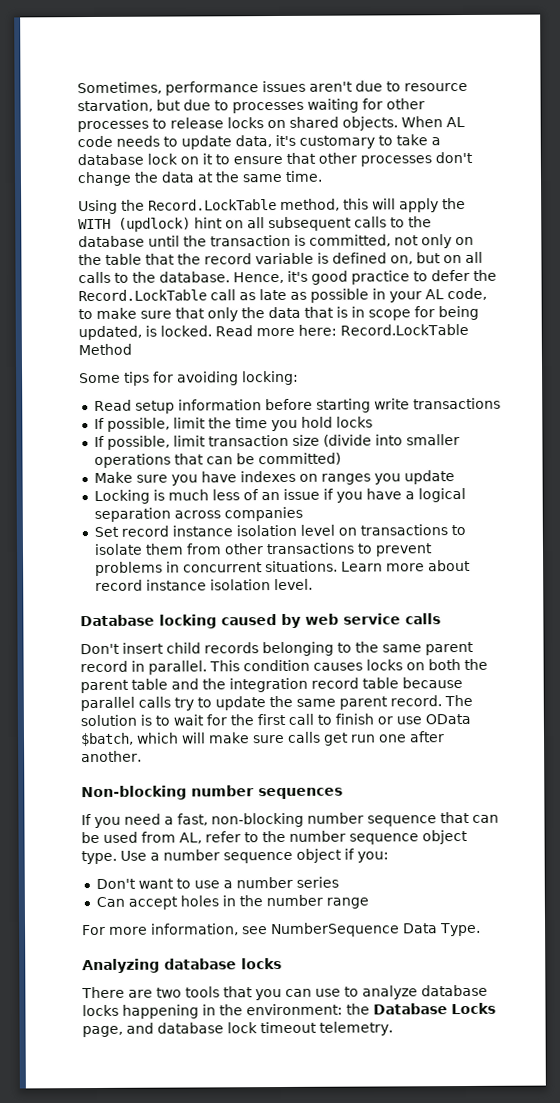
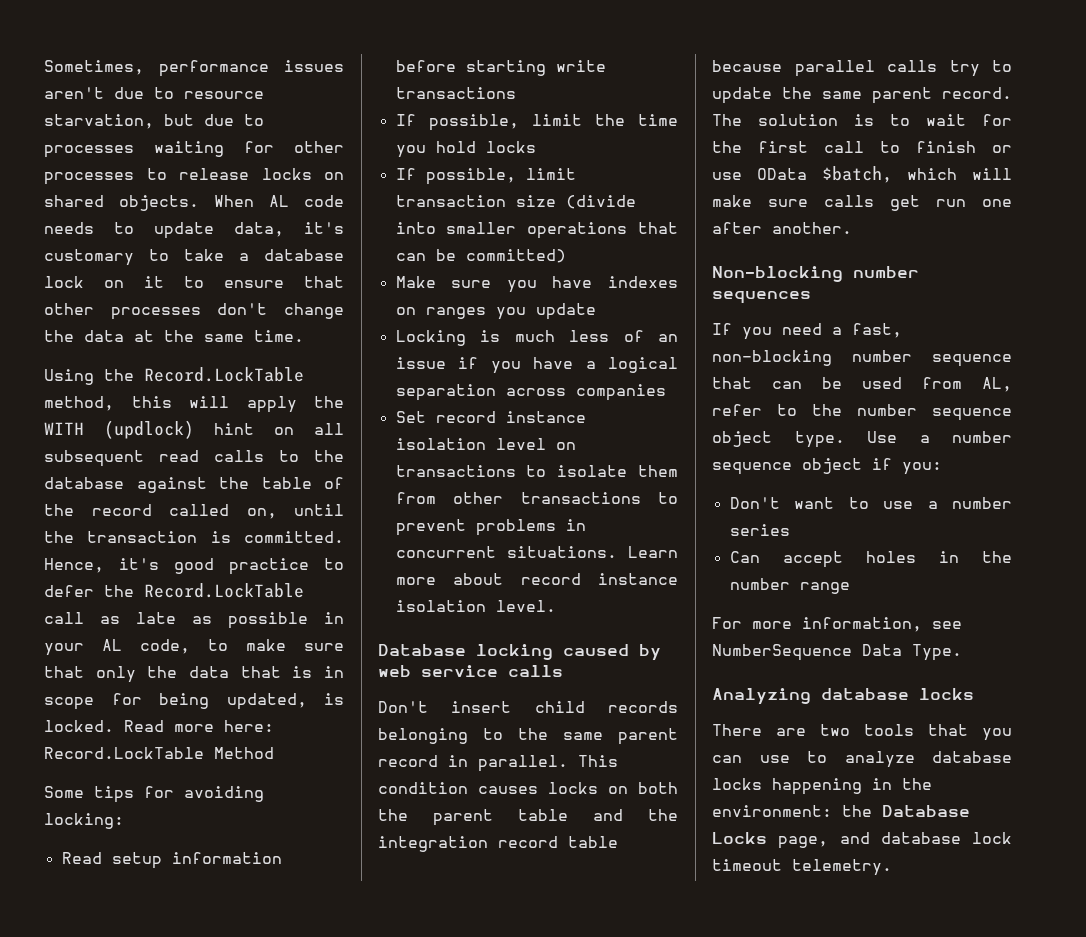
(352, 224) none -> [159,450,199,462] read
[148,234,474,249] [78,251,483,266] [78,271,230,284] until the transaction is committed, not only on the table that the record variable is defined on, but on all calls to the database. -> [136,477,344,493] [44,504,344,519] [44,531,344,543] against the table of the record called on, until the transaction is committed.

